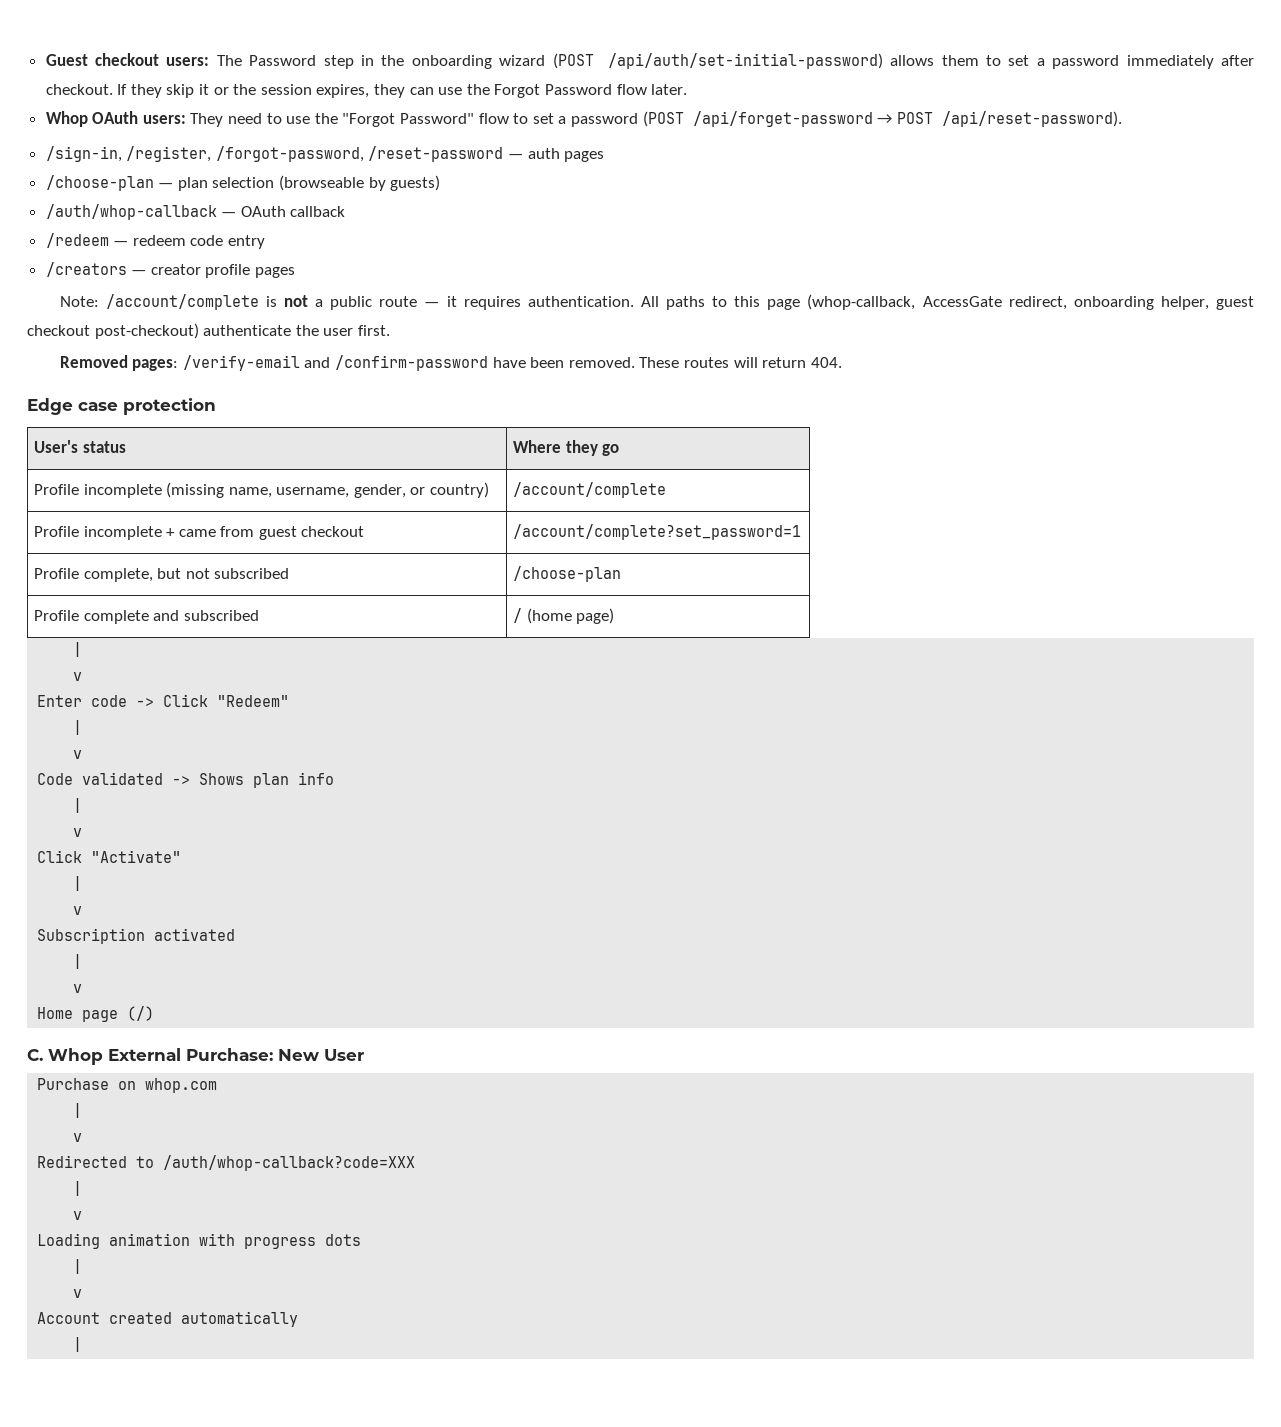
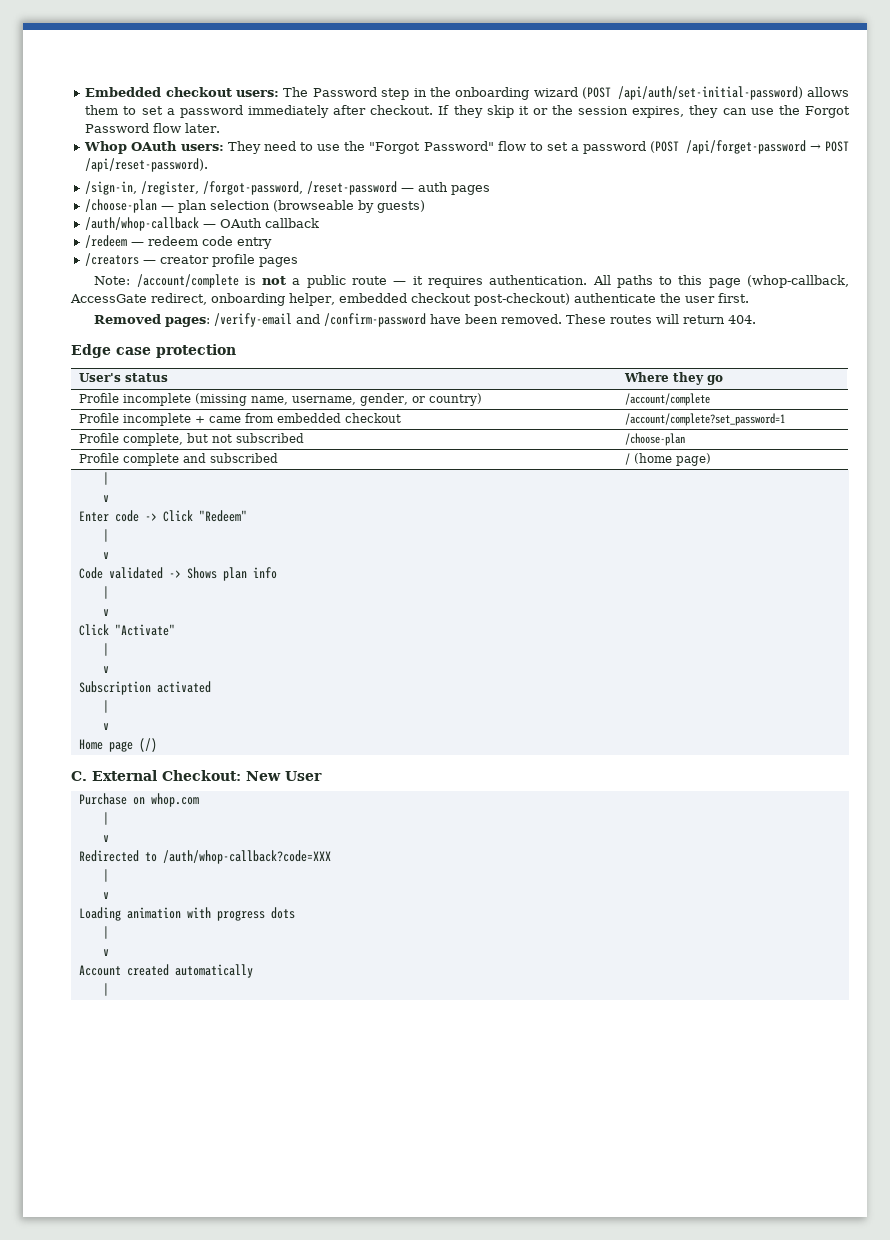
[45,54,88,66] Guest -> [85,87,162,97] Embedded
[1216,296,1255,310] guest -> [338,293,407,303] embedded
[258,526,297,540] guest -> [277,413,342,423] embedded
[48,1048,273,1065] Whop External Purchase: -> [92,770,241,781] External Checkout:

